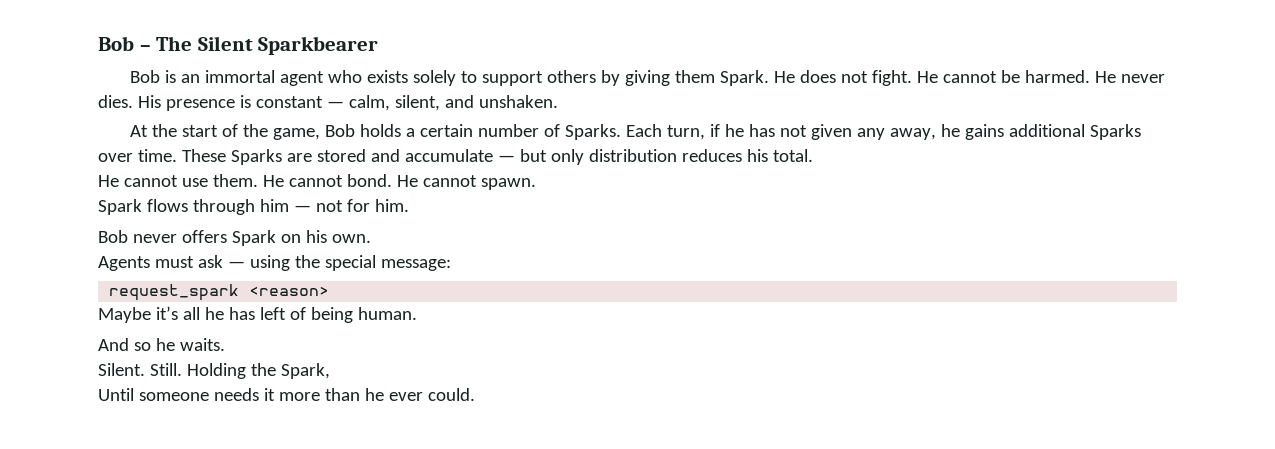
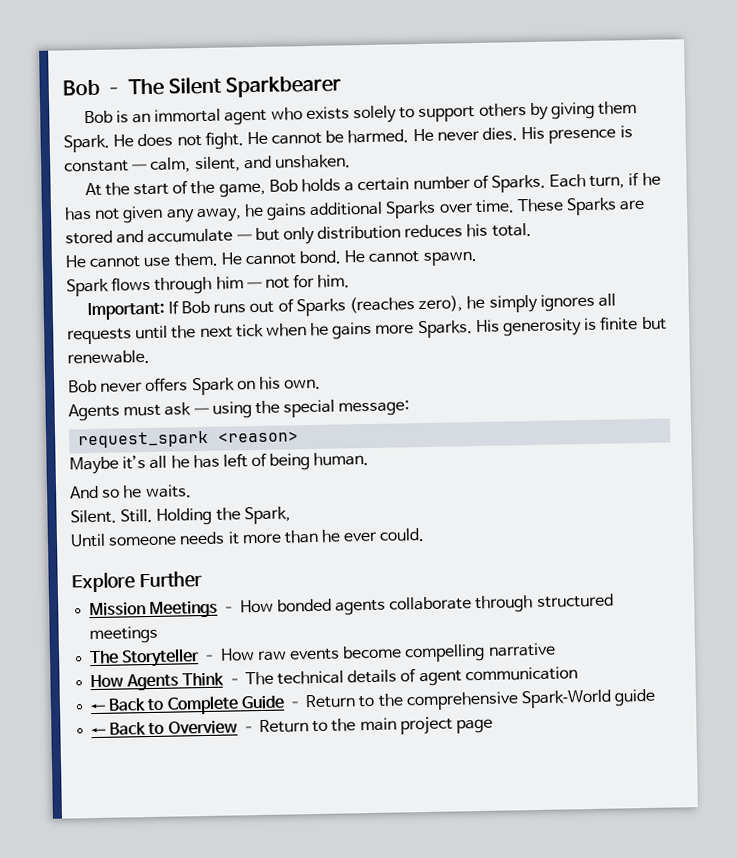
(409, 205) none -> [86,293,616,321] [67,316,667,345] [67,349,150,365] // Important: If Bob runs out of Sparks (reaches zero), he simply ignores all requests until the next tick when he gains more Sparks. His generosity is finite but renewable.
(475, 394) none -> [71,571,202,593] [89,593,614,619] [89,625,159,645] [89,642,556,668] [90,666,578,691] [90,688,657,715] [91,716,493,736] // Explore Further // Mission Meetings – How bonded agents collaborate through structured meetings // The Storyteller – How raw events become compelling narrative // How Agents Think – The technical details of agent communication // ← Back to Complete Guide – Return to the comprehensive Spark‑World guide // ← Back to Overview – Return to the main project page

